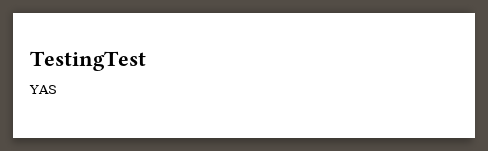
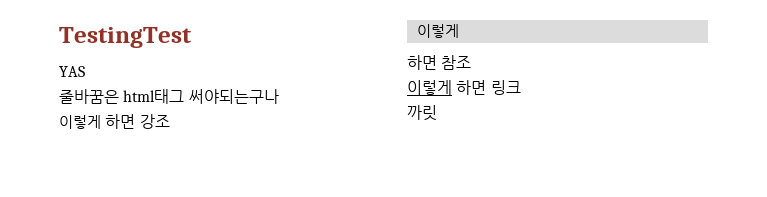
(57, 89) none -> [59,89,279,104] [59,114,170,129] [416,24,459,38] [407,55,472,70] [407,80,521,95] [407,105,437,121] // 줄바꿈은 html태그 써야되는구나 // 이렇게 하면 강조 // 이렇게 // 하면 참조 // 이렇게 하면 링크 // 까릿

